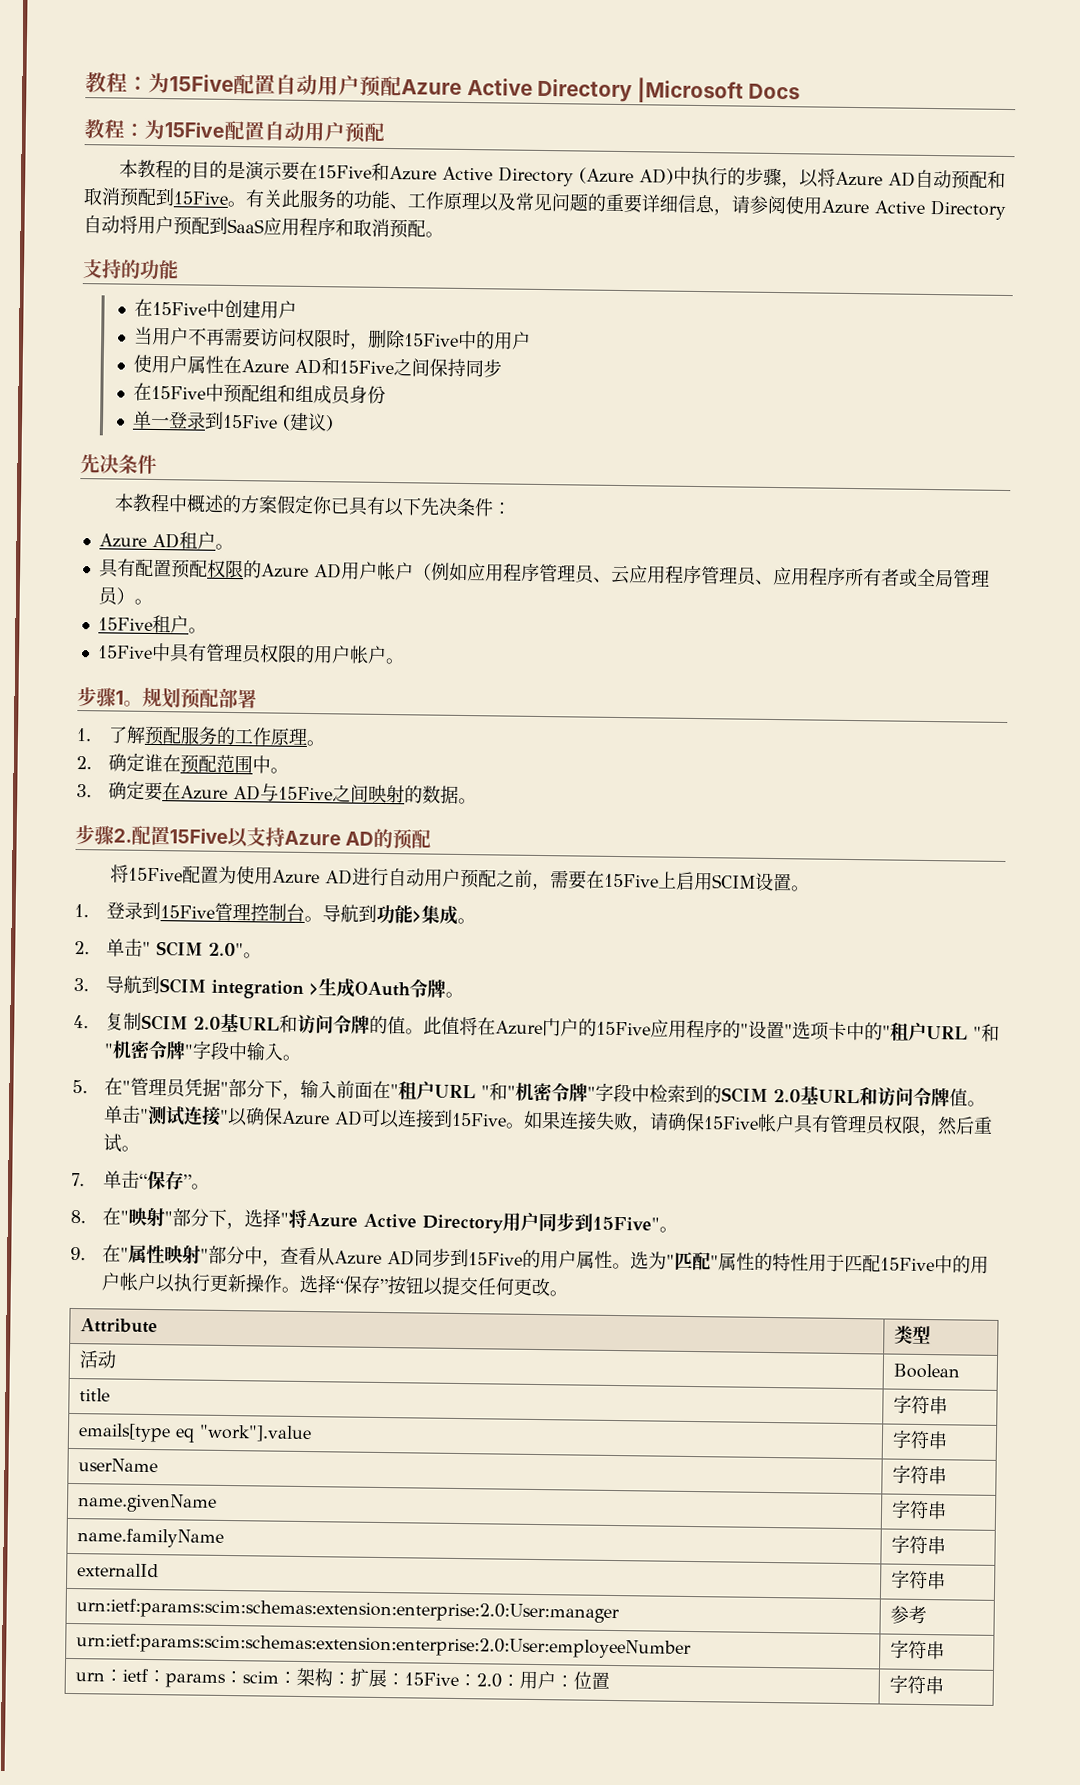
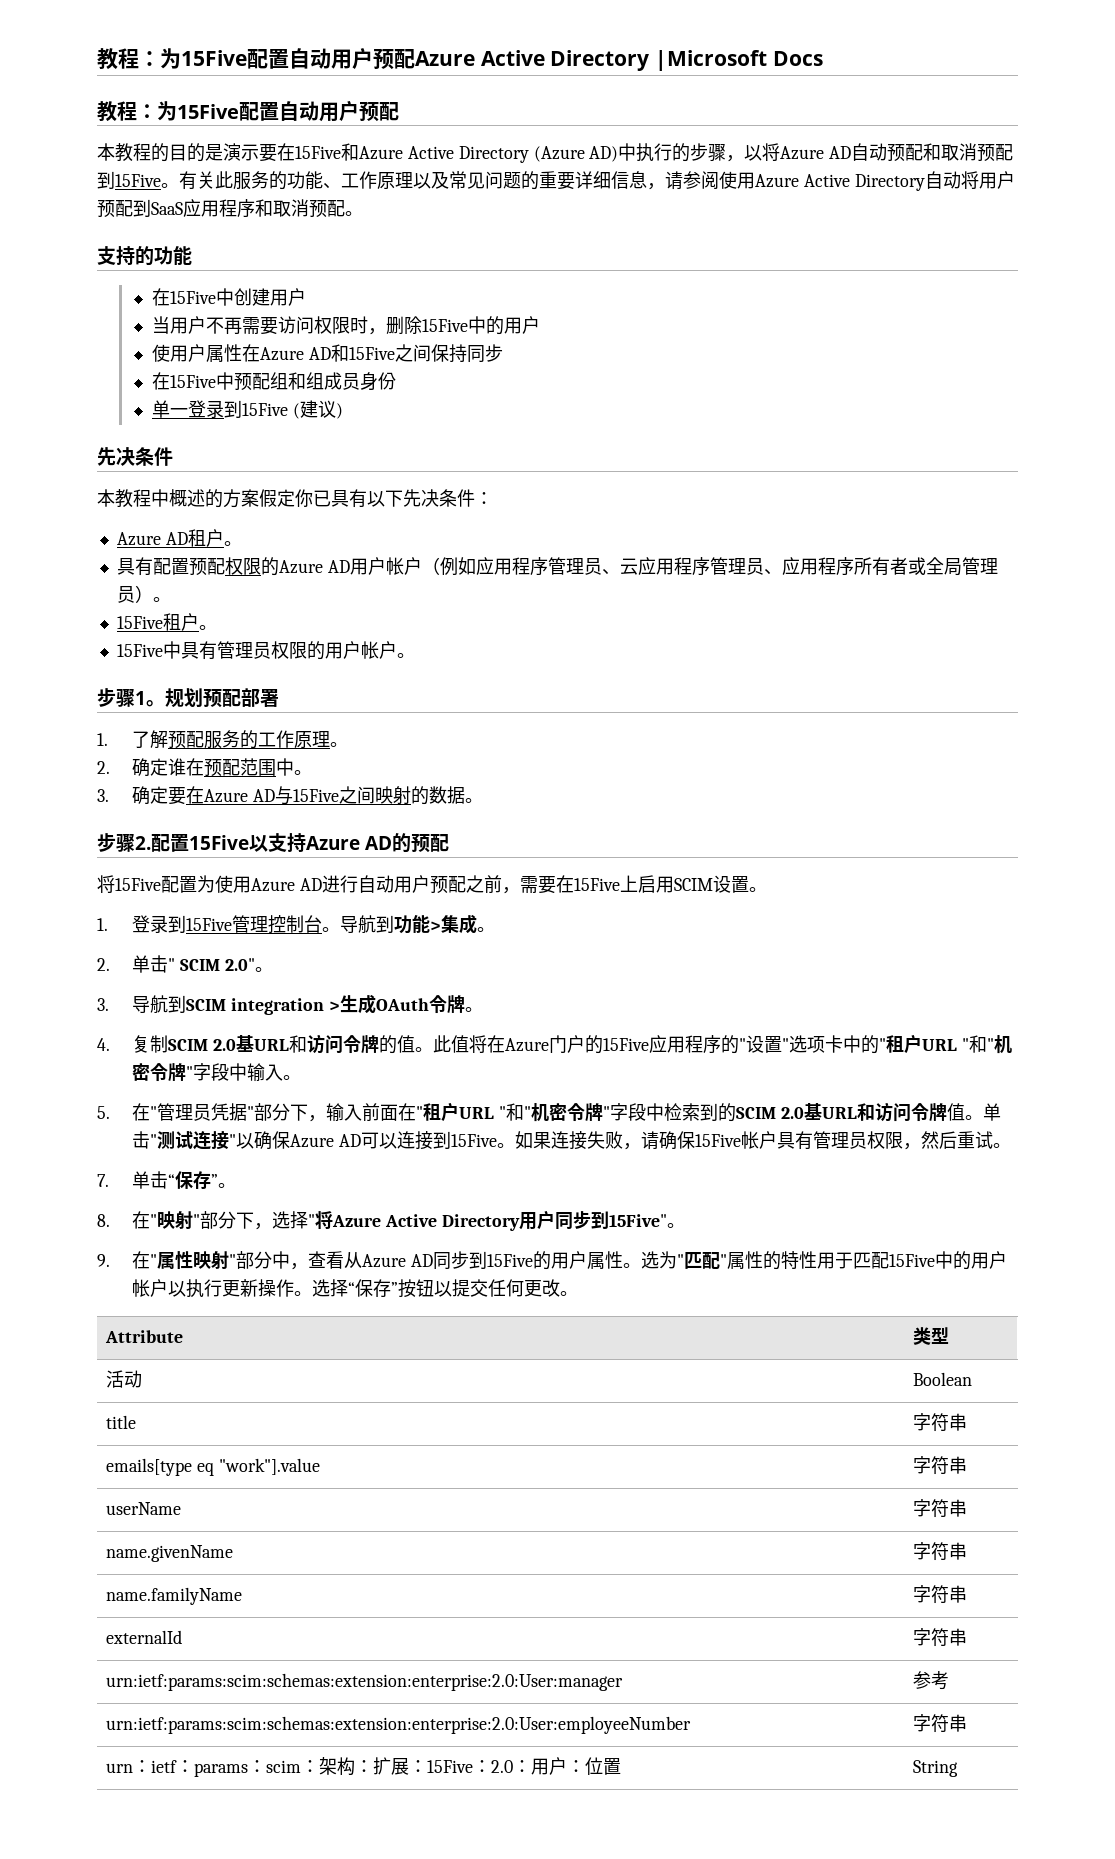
[889,1674,945,1695] 字符串 -> [913,1760,959,1777] String

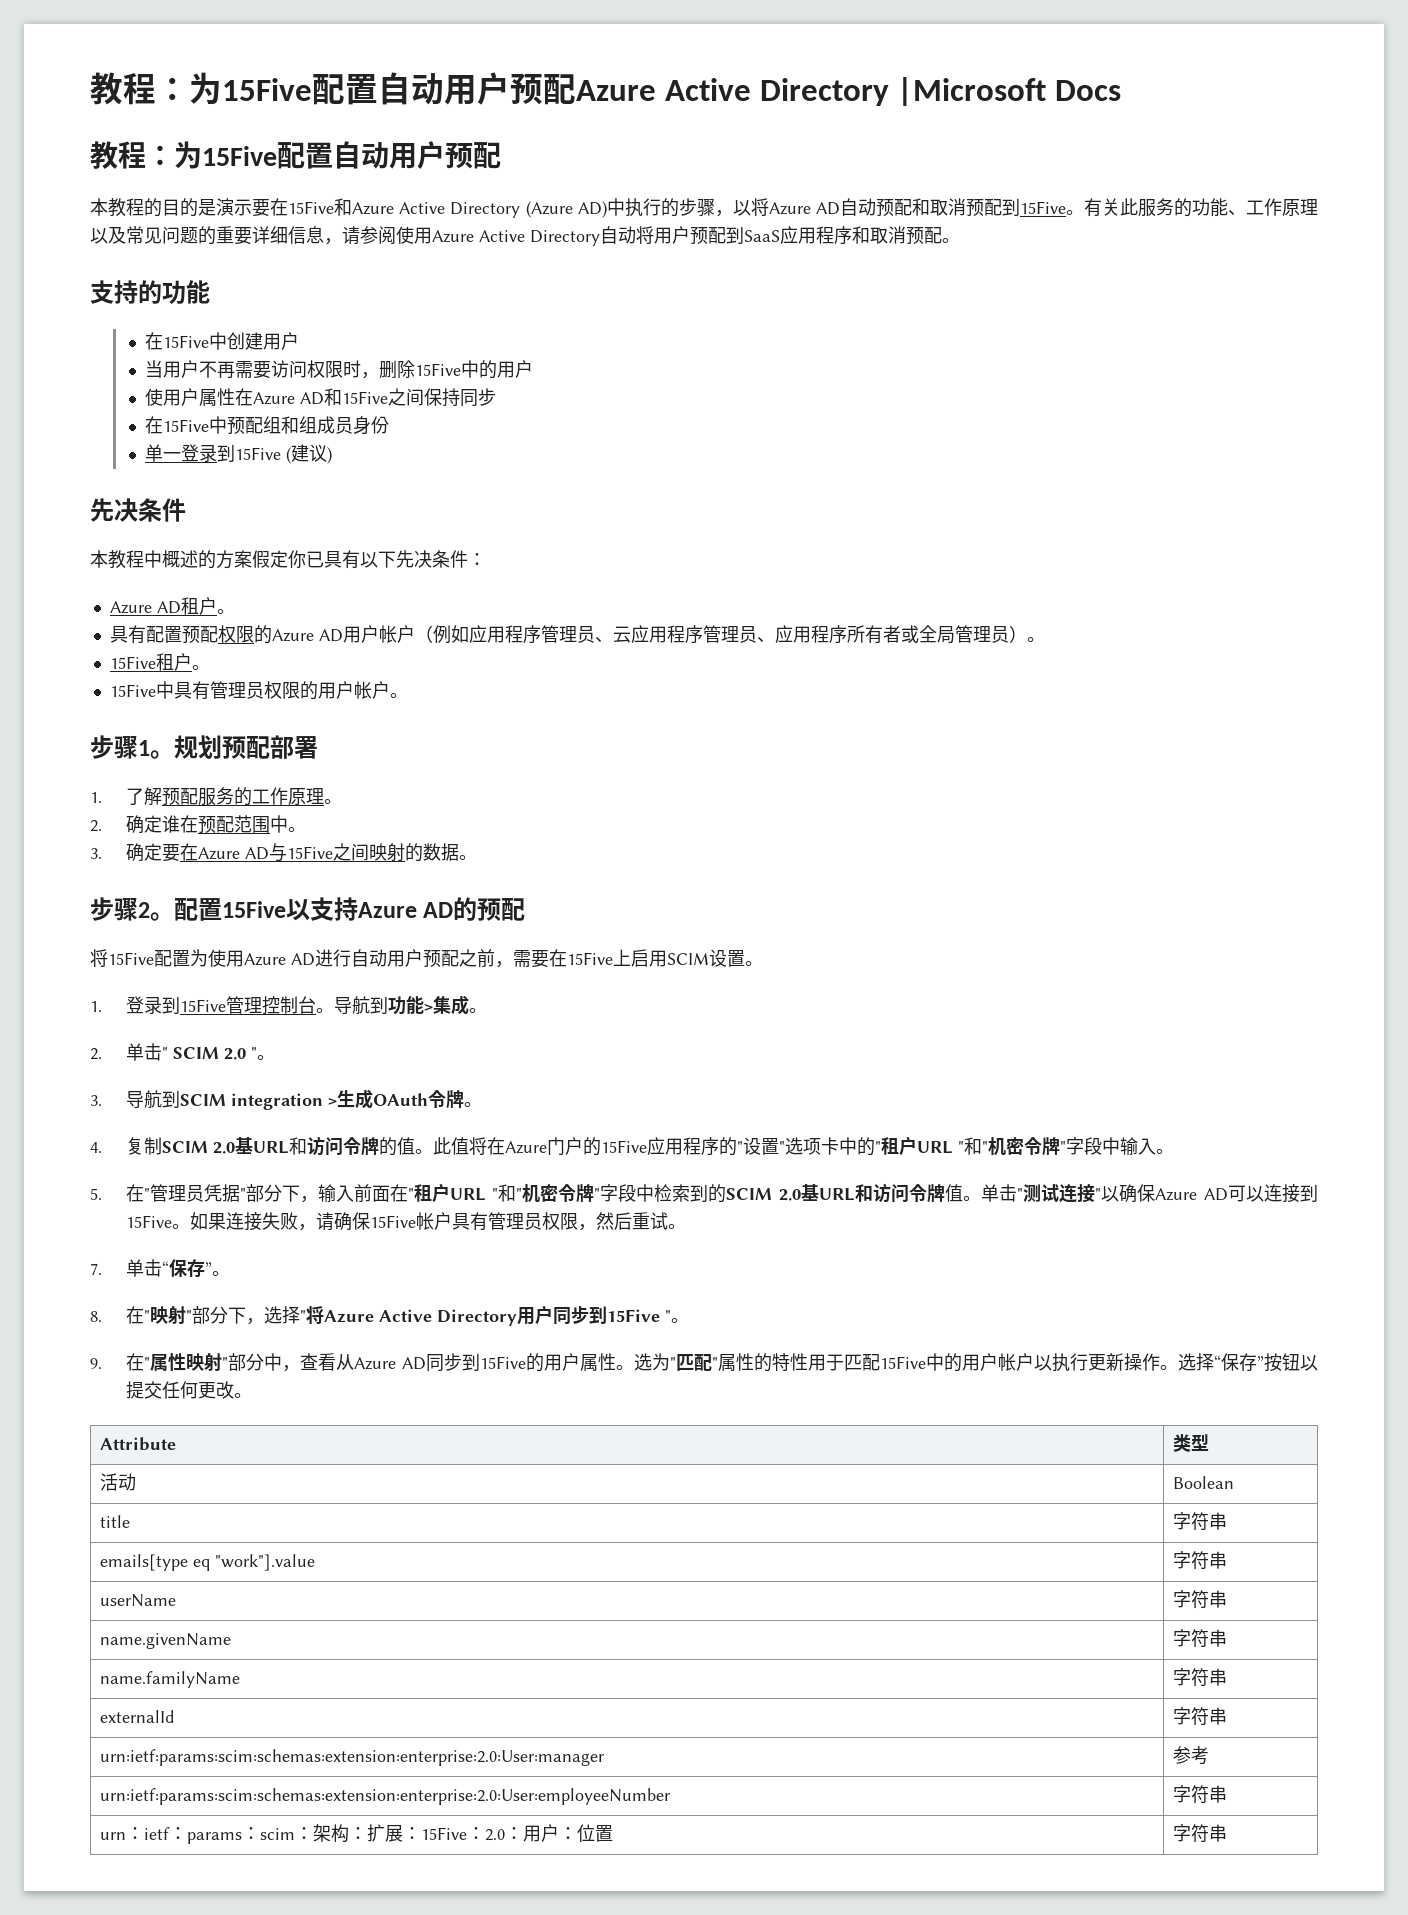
[135,836,151,850] 2. -> [138,902,174,921] 2。
[224,958,255,971] 2.0" -> [223,1047,257,1060] 2.0 "
[608,1214,667,1227] 15Five" -> [606,1309,671,1322] 15Five "
[913,1760,959,1777] String -> [1173,1824,1228,1843] 字符串

